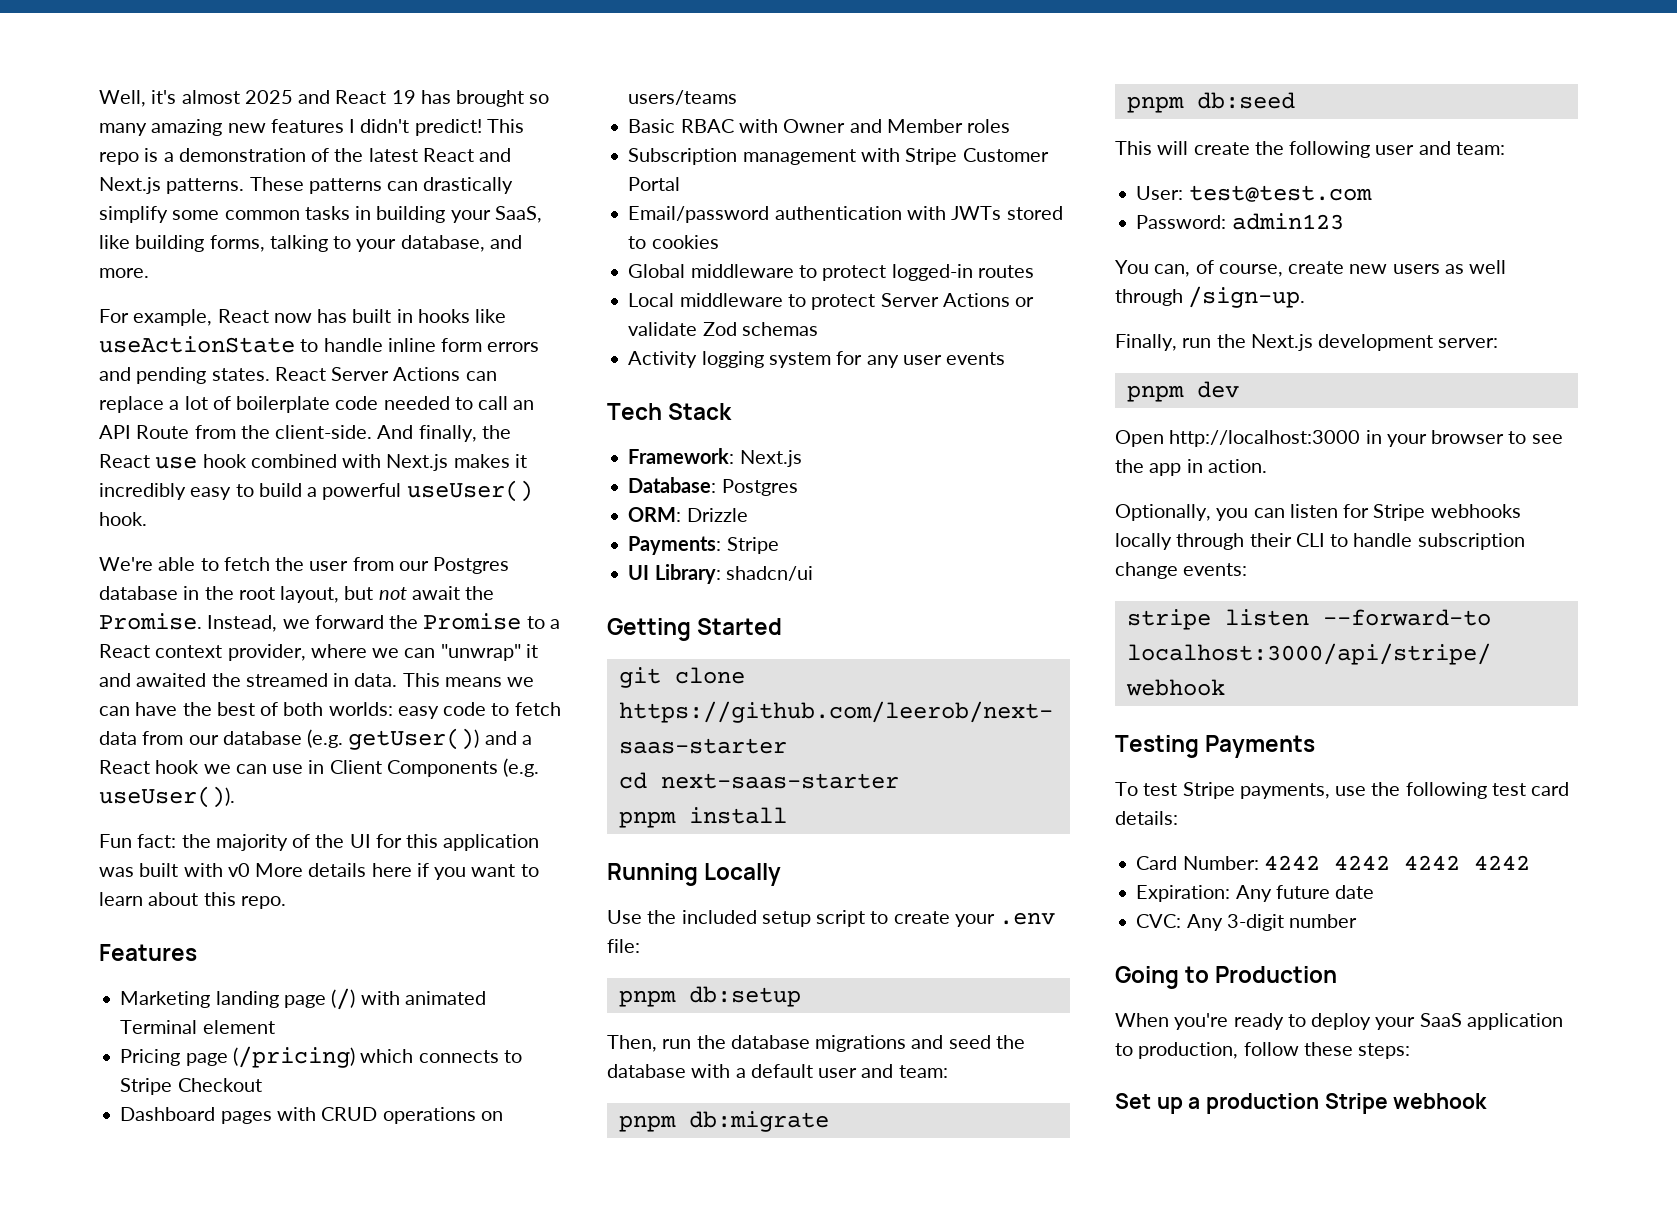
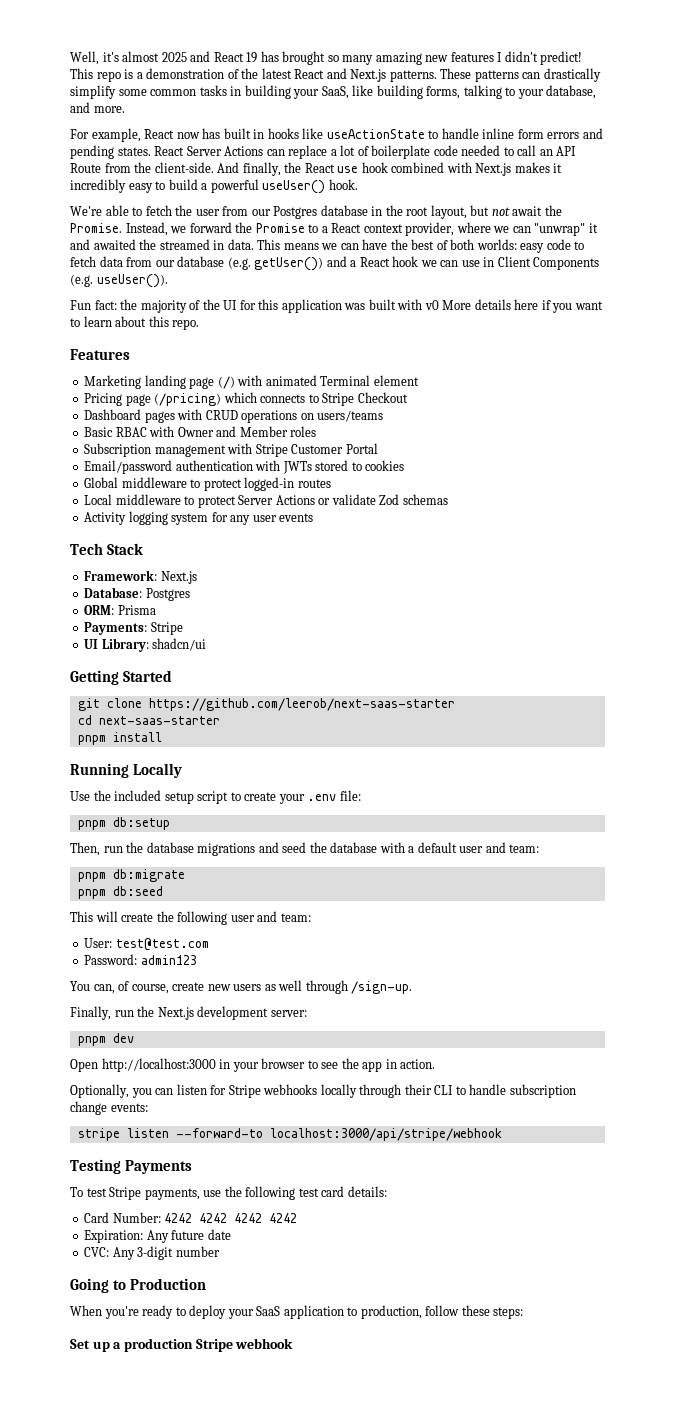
[686,508,748,522] Drizzle -> [117,605,156,615] Prisma

